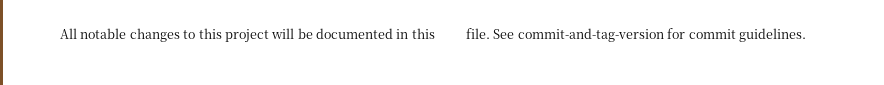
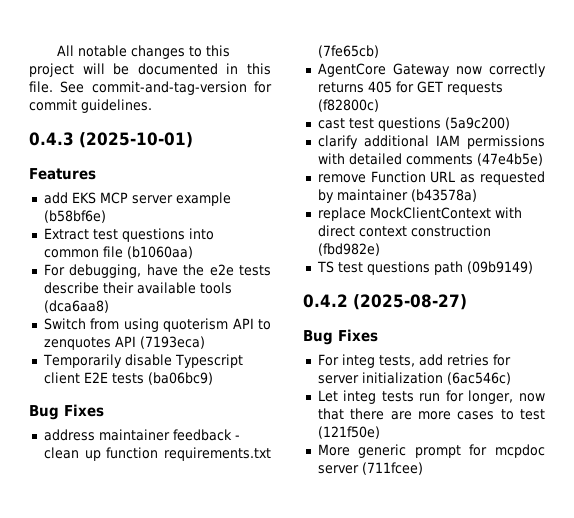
(806, 35) none -> [29,132,193,148] [29,168,96,180] [43,192,231,206] [43,210,106,223] [43,228,214,242] [43,246,193,259] [43,264,271,278] [43,282,232,294] [43,300,109,313] [43,318,271,332] [43,336,205,350] [42,354,243,368] [43,372,213,385] [29,404,104,420] [43,429,240,441] [43,447,271,461] [317,45,379,58] [317,63,546,77] [317,81,503,95] [317,99,379,112] [317,117,510,131] [317,135,545,149] [317,153,543,166] [317,171,545,185] [317,189,477,203] [317,207,522,221] [317,225,491,237] [317,243,380,256] [316,261,533,275] [303,294,467,310] [303,329,378,345] [317,354,511,368] [317,372,511,385] [317,390,545,404] [317,408,545,420] [317,426,380,439] [317,444,545,458] [317,462,423,475] // 0.4.3 (2025-10-01) // Features // add EKS MCP server example (b58bf6e) // Extract test questions into common file (b1060aa) // For debugging, have the e2e tests describe their available tools (dca6aa8) // Switch from using quoterism API to zenquotes API (7193eca) // Temporarily disable Typescript client E2E tests (ba06bc9) // Bug Fixes // address maintainer feedback - clean up function requirements.txt (7fe65cb) // AgentCore Gateway now correctly returns 405 for GET requests (f82800c) // cast test questions (5a9c200) // clarify additional IAM permissions with detailed comments (47e4b5e) // remove Function URL as requested by maintainer (b43578a) // replace MockClientContext with direct context construction (fbd982e) // TS test questions path (09b9149) // 0.4.2 (2025-08-27) // Bug Fixes // For integ tests, add retries for server initialization (6ac546c) // Let integ tests run for longer, now that there are more cases to test (121f50e) // More generic prompt for mcpdoc server (711fcee)

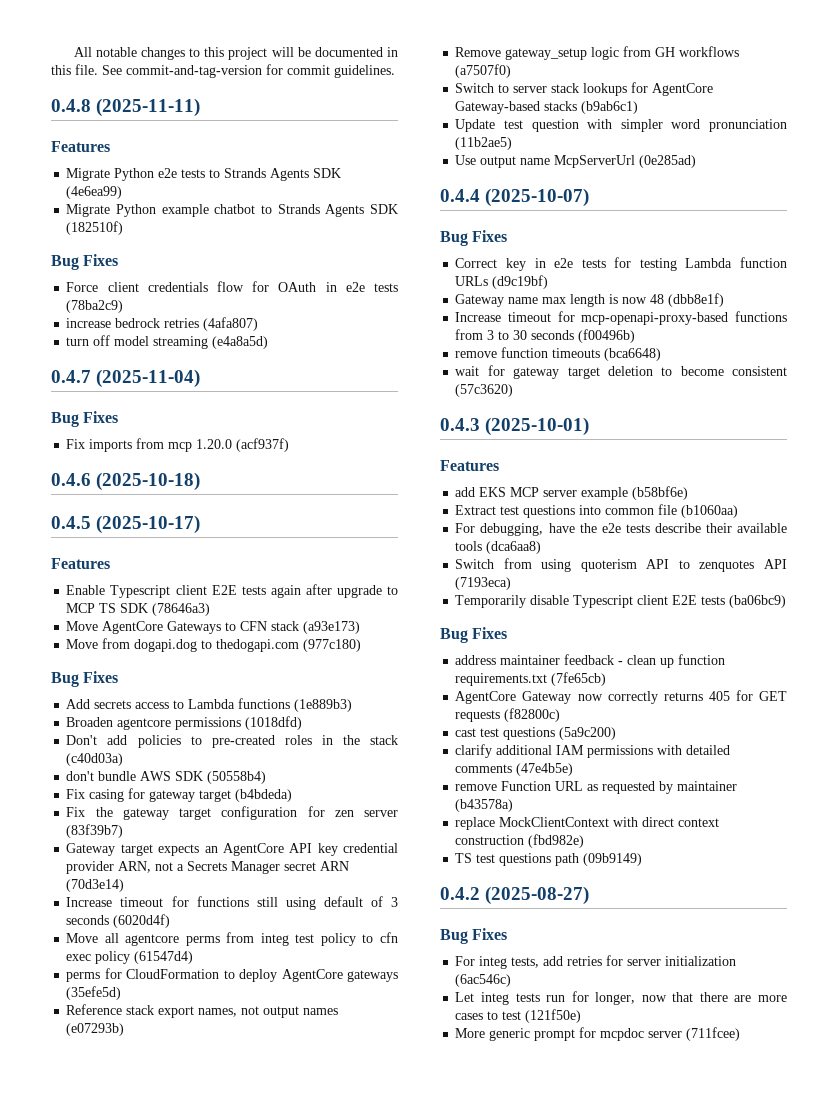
(152, 106) none -> [51,98,201,117] [51,141,110,152] [66,168,342,181] [66,186,123,199] [66,204,398,217] [66,221,124,235] [51,254,119,270] [66,281,398,292] [66,300,124,313] [66,317,259,331] [66,335,269,349] [51,369,201,388] [51,411,119,427] [66,438,290,452] [51,472,201,491] [51,515,201,534] [51,558,110,569] [66,584,398,598] [66,603,211,616] [66,621,361,634] [66,638,362,652] [51,671,119,687] [66,698,353,712] [66,716,303,730] [66,735,398,748] [66,753,124,766] [66,771,267,784] [66,788,293,802] [66,806,399,820] [66,824,124,838] [66,843,398,856] [66,861,350,874] [66,879,125,892] [66,896,398,910] [66,914,171,928] [66,932,399,946] [66,951,194,964] [66,968,399,982] [66,986,122,1000] [66,1004,339,1018] [66,1023,125,1036] [455,46,740,60] [455,64,512,78] [455,82,714,96] [455,101,639,114] [455,119,787,132] [455,137,513,150] [455,155,697,168] [440,188,590,207] [440,230,508,246] [455,257,787,271] [455,275,549,289] [455,293,725,307] [455,311,787,325] [455,329,636,343] [455,347,662,361] [455,365,787,379] [455,384,514,397] // 0.4.8 (2025-11-11) // Features // Migrate Python e2e tests to Strands Agents SDK (4e6ea99) // Migrate Python example chatbot to Strands Agents SDK (182510f) // Bug Fixes // Force client credentials flow for OAuth in e2e tests (78ba2c9) // increase bedrock retries (4afa807) // turn off model streaming (e4a8a5d) // 0.4.7 (2025-11-04) // Bug Fixes // Fix imports from mcp 1.20.0 (acf937f) // 0.4.6 (2025-10-18) // 0.4.5 (2025-10-17) // Features // Enable Typescript client E2E tests again after upgrade to MCP TS SDK (78646a3) // Move AgentCore Gateways to CFN stack (a93e173) // Move from dogapi.dog to thedogapi.com (977c180) // Bug Fixes // Add secrets access to Lambda functions (1e889b3) // Broaden agentcore permissions (1018dfd) // Don't add policies to pre-created roles in the stack (c40d03a) // don't bundle AWS SDK (50558b4) // Fix casing for gateway target (b4bdeda) // Fix the gateway target configuration for zen server (83f39b7) // Gateway target expects an AgentCore API key credential provider ARN, not a Secrets Manager secret ARN (70d3e14) // Increase timeout for functions still using default of 3 seconds (6020d4f) // Move all agentcore perms from integ test policy to cfn exec policy (61547d4) // perms for CloudFormation to deploy AgentCore gateways (35efe5d) // Reference stack export names, not output names (e07293b) // Remove gateway_setup logic from GH workflows (a7507f0) // Switch to server stack lookups for AgentCore Gateway-based stacks (b9ab6c1) // Update test question with simpler word pronunciation (11b2ae5) // Use output name McpServerUrl (0e285ad) // 0.4.4 (2025-10-07) // Bug Fixes // Correct key in e2e tests for testing Lambda function URLs (d9c19bf) // Gateway name max length is now 48 (dbb8e1f) // Increase timeout for mcp-openapi-proxy-based functions from 3 to 30 seconds (f00496b) // remove function timeouts (bca6648) // wait for gateway target deletion to become consistent (57c3620)

